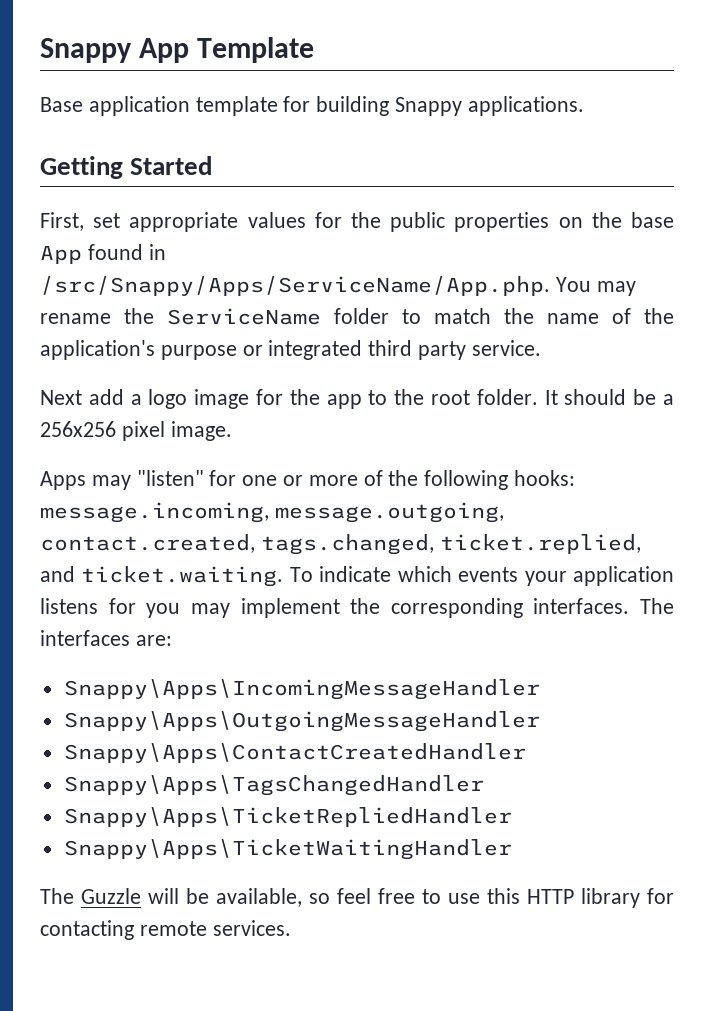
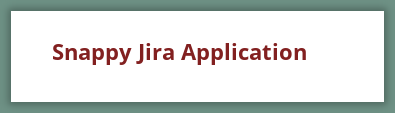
[40,37,315,63] [40,96,584,116] [40,156,213,179] [40,212,675,232] [40,244,166,264] [40,276,636,296] [40,308,674,325] [40,340,541,360] [40,389,674,409] [40,421,232,441] [40,470,576,490] [40,502,504,523] [40,534,641,555] [40,566,675,587] [40,598,674,618] [40,630,172,646] [63,679,540,700] [63,711,540,732] [63,743,526,763] [63,775,484,796] [63,807,512,827] [63,839,512,860] [40,888,674,908] [40,920,291,940] Snappy App Template // Base application template for building Snappy applications. // Getting Started // First, set appropriate values for the public properties on the base App found in /src/Snappy/Apps/ServiceName/App.php. You may rename the ServiceName folder to match the name of the application's purpose or integrated third party service. // Next add a logo image for the app to the root folder. It should be a 256x256 pixel image. // Apps may "listen" for one or more of the following hooks: message.incoming, message.outgoing, contact.created, tags.changed, ticket.replied, and ticket.waiting. To indicate which events your application listens for you may implement the corresponding interfaces. The interfaces are: // Snappy\Apps\IncomingMessageHandler // Snappy\Apps\OutgoingMessageHandler // Snappy\Apps\ContactCreatedHandler // Snappy\Apps\TagsChangedHandler // Snappy\Apps\TicketRepliedHandler // Snappy\Apps\TicketWaitingHandler // The Guzzle will be available, so feel free to use this HTTP library for contacting remote services. -> [52,43,307,65] Snappy Jira Application

